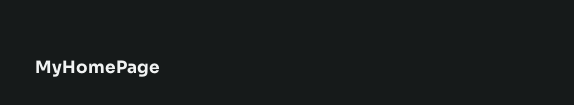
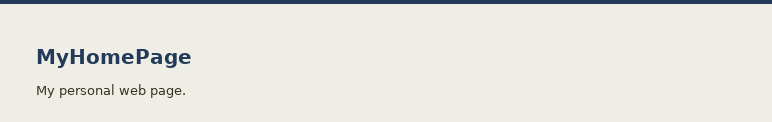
(160, 68) none -> [36,84,186,98] // My personal web page.

